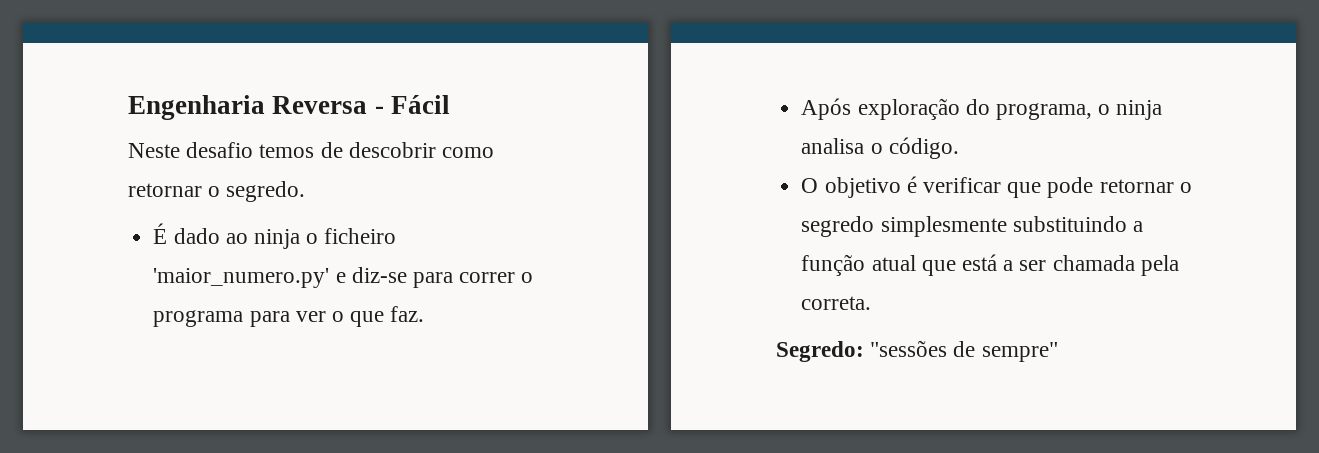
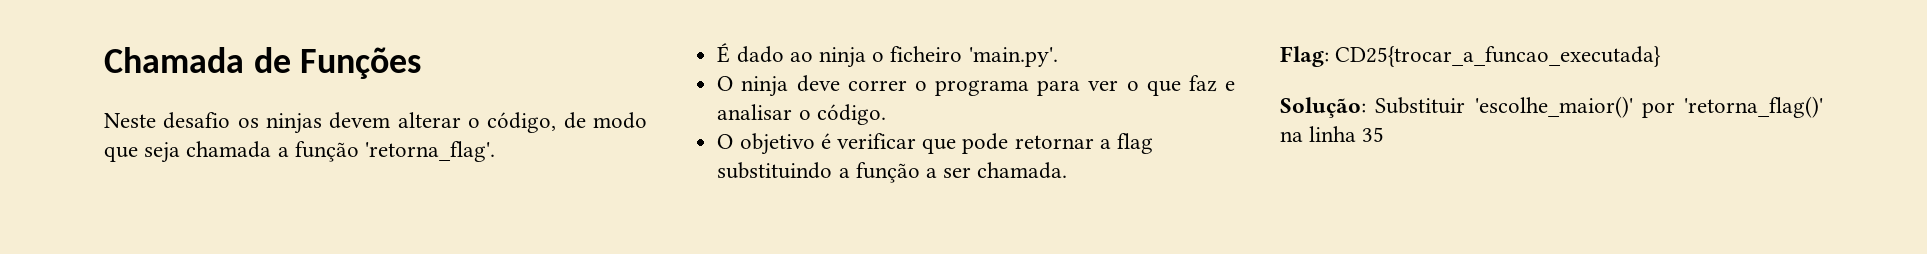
[128,95,450,120] [128,142,495,158] [128,181,306,202] Engenharia Reversa - Fácil // Neste desafio temos de descobrir como retornar o segredo. -> [104,47,422,79] [104,112,647,134] [104,141,496,163] Chamada de Funções // Neste desafio os ninjas devem alterar o código, de modo que seja chamada a função 'retorna_flag'.
[153,267,453,288] 'maior_numero.py' e diz-se para -> [968,47,1058,67] [717,75,840,97] 'main.py'. // O ninja deve
[390,306,425,322] [801,98,1163,120] [801,138,865,154] faz. // Após exploração do programa, o ninja analisa -> [1188,75,1235,92] [717,104,793,120] faz e analisar
[1179,182,1192,193] [801,216,1143,237] [801,254,1179,276] [801,296,872,310] [776,340,1058,362] o segredo simplesmente substituindo a função atual que está a ser chamada pela correta. // Segredo: "sessões de sempre" -> [1099,133,1153,154] [717,162,1068,183] [1280,46,1662,67] [1280,96,1823,118] [1280,126,1385,142] a flag substituindo a função a ser chamada. // Flag: CD25{trocar_a_funcao_executada} // Solução: Substituir 'escolhe_maior()' por 'retorna_flag()' na linha 35

